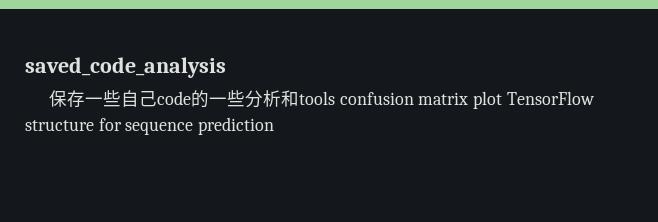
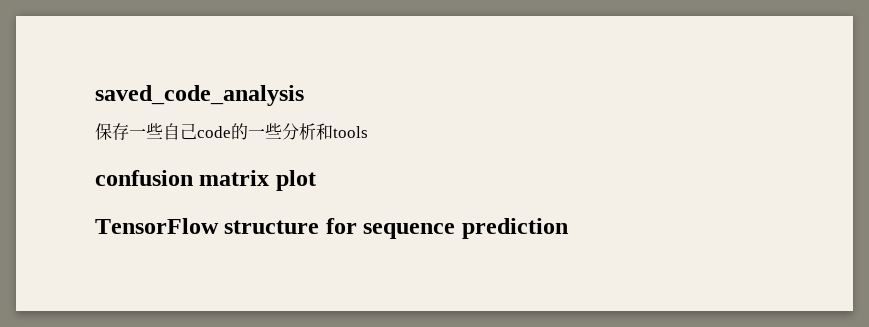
(335, 98) none -> (368, 132) //
(503, 100) none -> (316, 180) //

